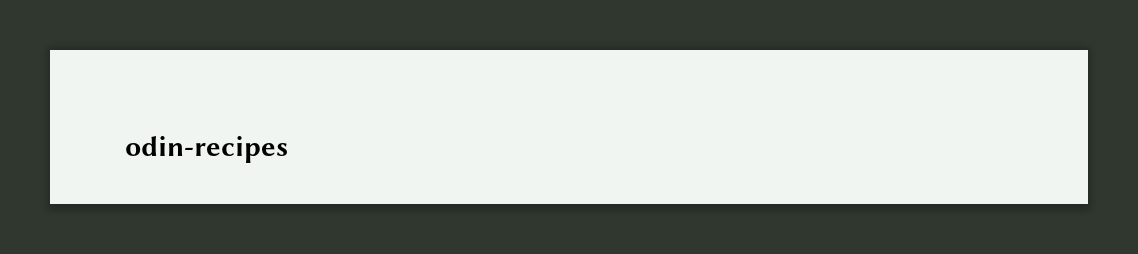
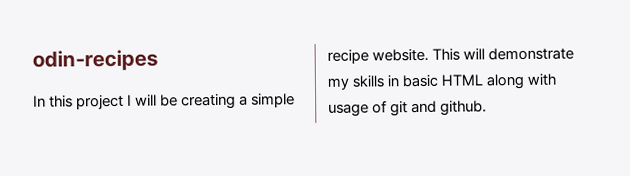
(288, 149) none -> [33,93,296,110] [327,47,575,64] [327,73,557,90] [328,100,488,117] // In this project I will be creating a simple recipe website. This will demonstrate my skills in basic HTML along with usage of git and github.

